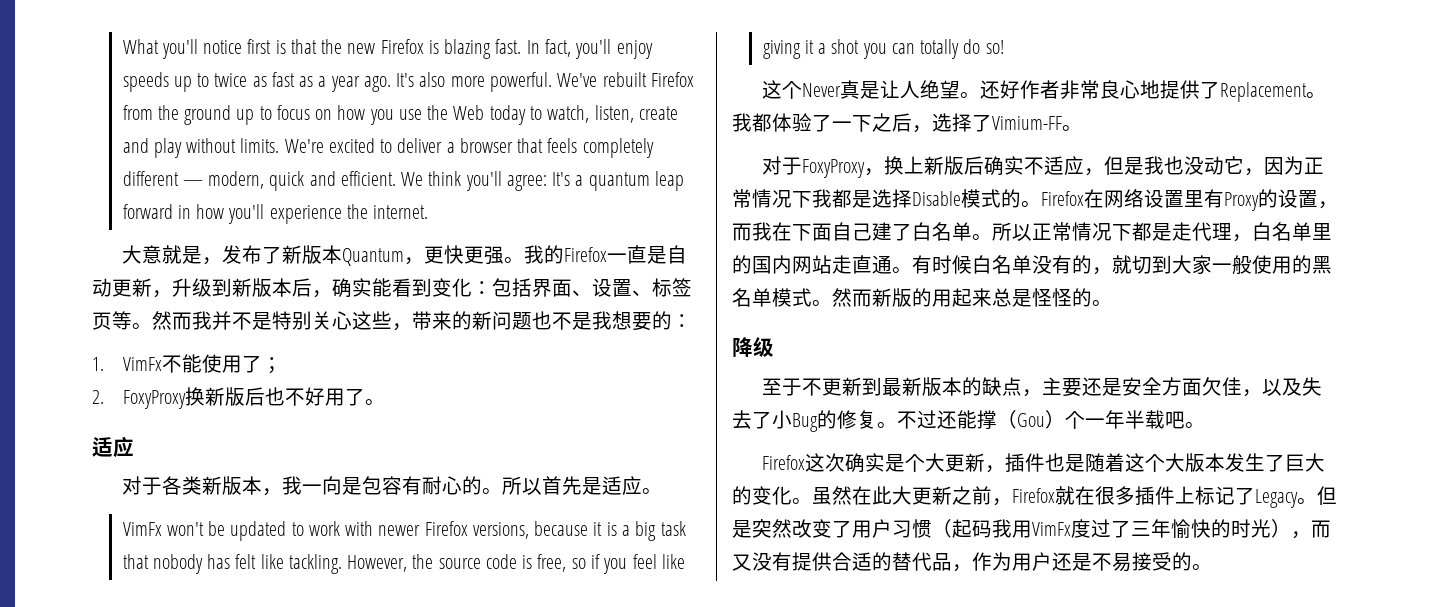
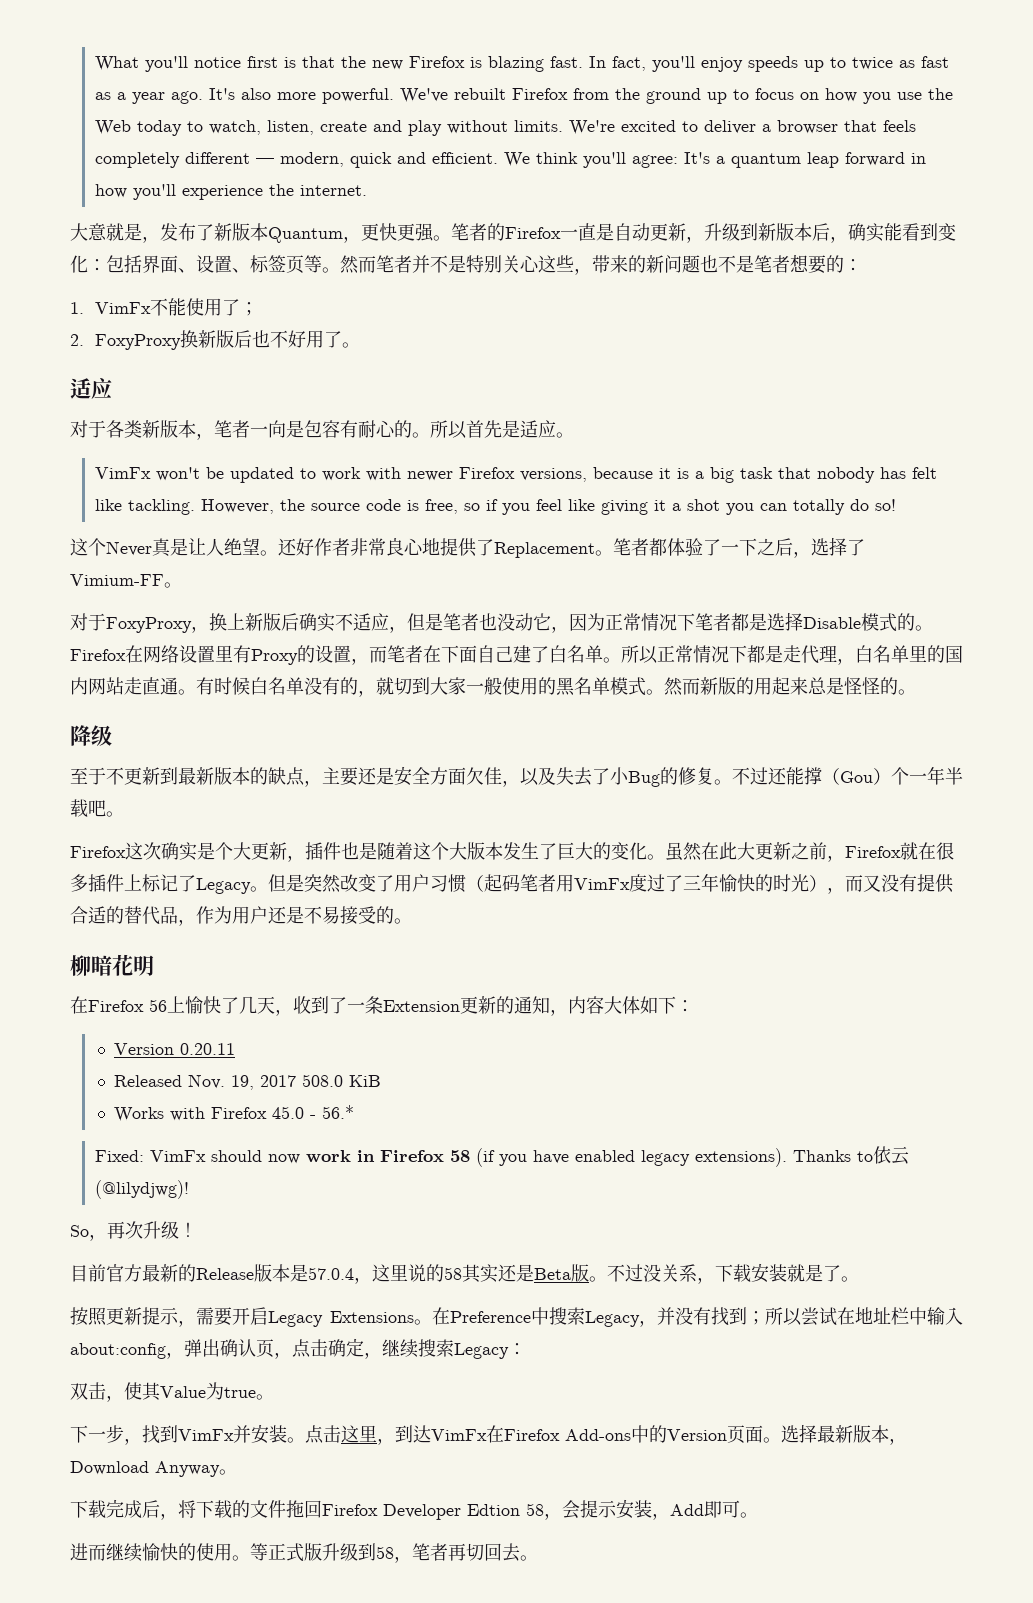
[523,245,544,264] 我 -> [451,223,487,241] 笔者
[192,311,212,330] 我 -> [376,255,412,273] 笔者
[592,311,612,330] 我 -> [754,255,790,273] 笔者
[281,476,302,495] 我 -> [214,420,250,438] 笔者
[732,113,752,132] 我 -> [613,538,649,556] 笔者
[1143,156,1164,175] 我 -> [443,613,479,631] 笔者
[812,189,832,208] 我 -> [695,613,731,631] 笔者
[752,222,772,241] 我 -> [387,645,423,663] 笔者
[992,519,1012,538] 我 -> [520,874,556,892] 笔者
(1212, 567) none -> [70,954,154,976] [70,996,694,1016] [114,1043,236,1055] [114,1074,382,1090] [114,1105,355,1122] [94,1146,909,1167] [94,1180,189,1199] [70,1221,197,1241] [70,1263,859,1284] [70,1307,963,1327] [70,1338,526,1359] [70,1382,274,1402] [70,1424,907,1445] [70,1461,237,1477] [70,1499,758,1520] [70,1543,538,1563] // 柳暗花明 // 在Firefox 56上愉快了几天，收到了一条Extension更新的通知，内容大体如下： // Version 0.20.11 // Released Nov. 19, 2017 508.0 KiB // Works with Firefox 45.0 - 56.* // Fixed: VimFx should now work in Firefox 58 (if you have enabled legacy extensions). Thanks to依云(@lilydjwg)! // So，再次升级！ // 目前官方最新的Release版本是57.0.4，这里说的58其实还是Beta版。不过没关系，下载安装就是了。 // 按照更新提示，需要开启Legacy Extensions。在Preference中搜索Legacy，并没有找到；所以尝试在地址栏中输入about:config，弹出确认页，点击确定，继续搜索Legacy： // 双击，使其Value为true。 // 下一步，找到VimFx并安装。点击这里，到达VimFx在Firefox Add-ons中的Version页面。选择最新版本，Download Anyway。 // 下载完成后，将下载的文件拖回Firefox Developer Edtion 58，会提示安装，Add即可。 // 进而继续愉快的使用。等正式版升级到58，笔者再切回去。

